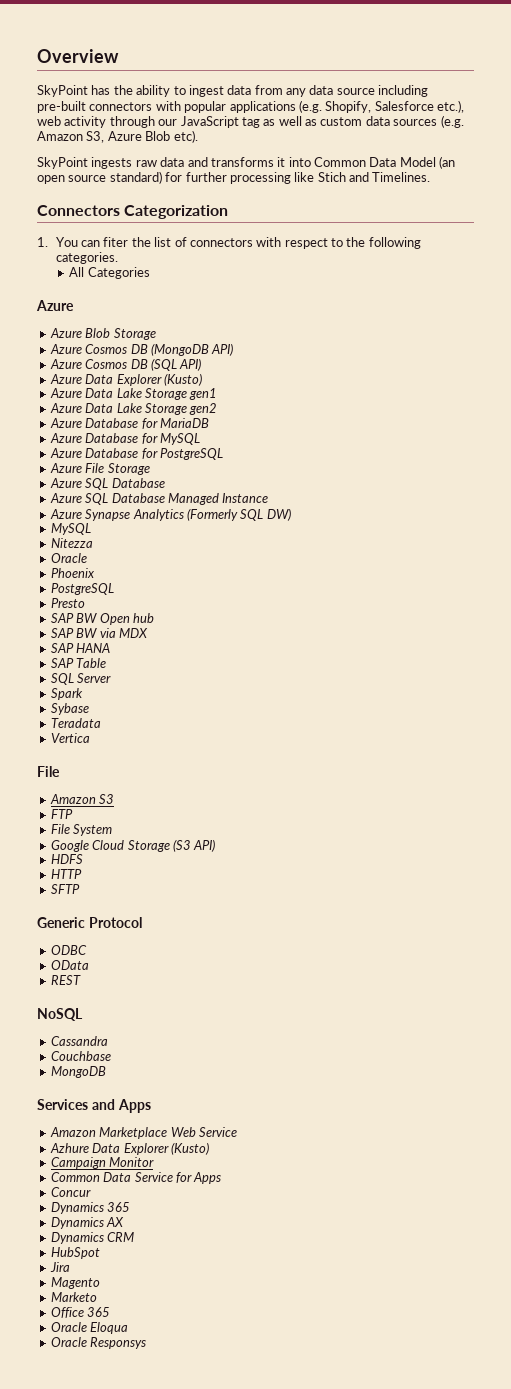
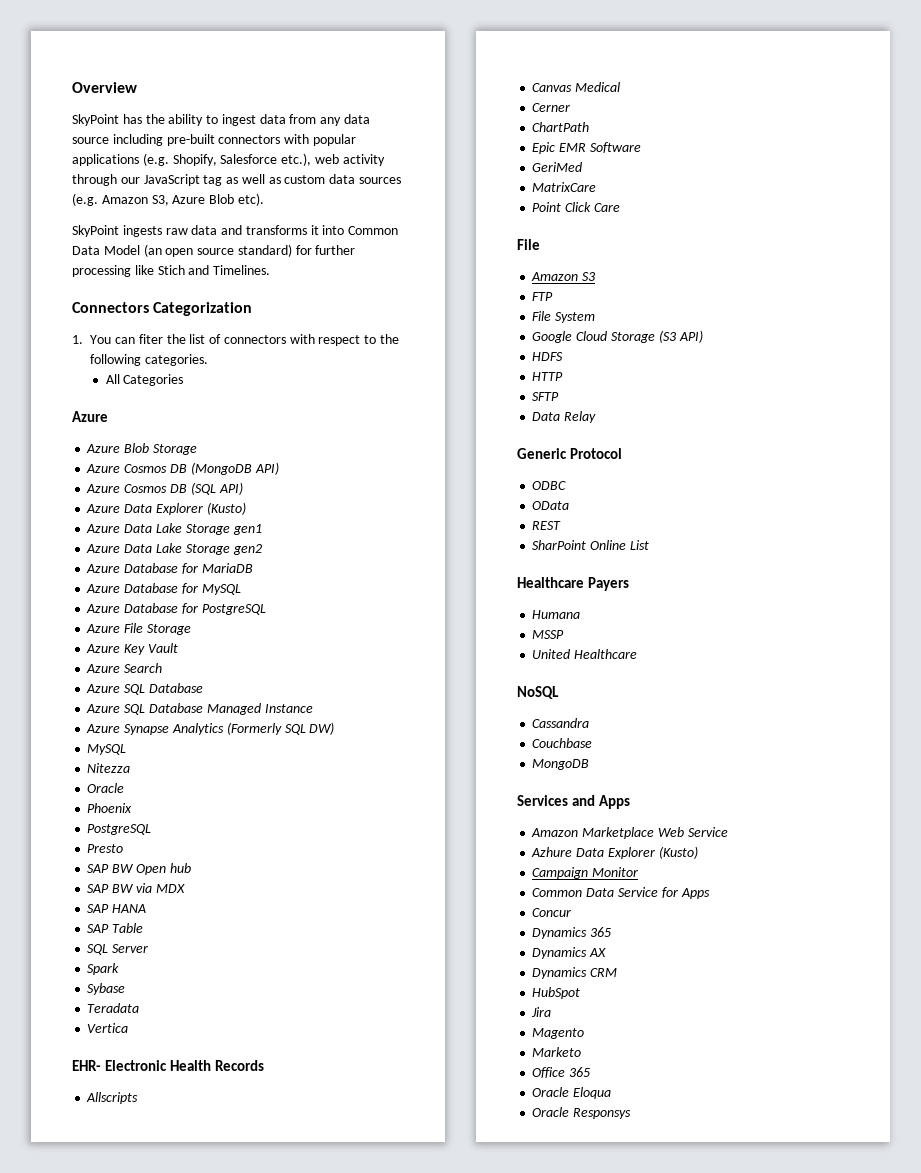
(150, 469) none -> [86,643,178,655] [86,663,163,673] // Azure Key Vault // Azure Search
(90, 738) none -> [72,1060,264,1071] [86,1092,139,1104] [532,82,621,92] [532,103,571,112] [532,122,590,132] [532,142,641,154] [532,162,583,172] [532,182,597,192] [532,202,620,212] // EHR- Electronic Health Records // Allscripts // Canvas Medical // Cerner // ChartPath // Epic EMR Software // GeriMed // MatrixCare // Point Click Care
(80, 889) none -> [532,411,597,423] // Data Relay
(81, 980) none -> [532,540,649,550] [517,577,629,591] [532,610,581,619] [532,630,565,639] [532,649,638,659] // SharPoint Online List // Healthcare Payers // Humana // MSSP // United Healthcare

